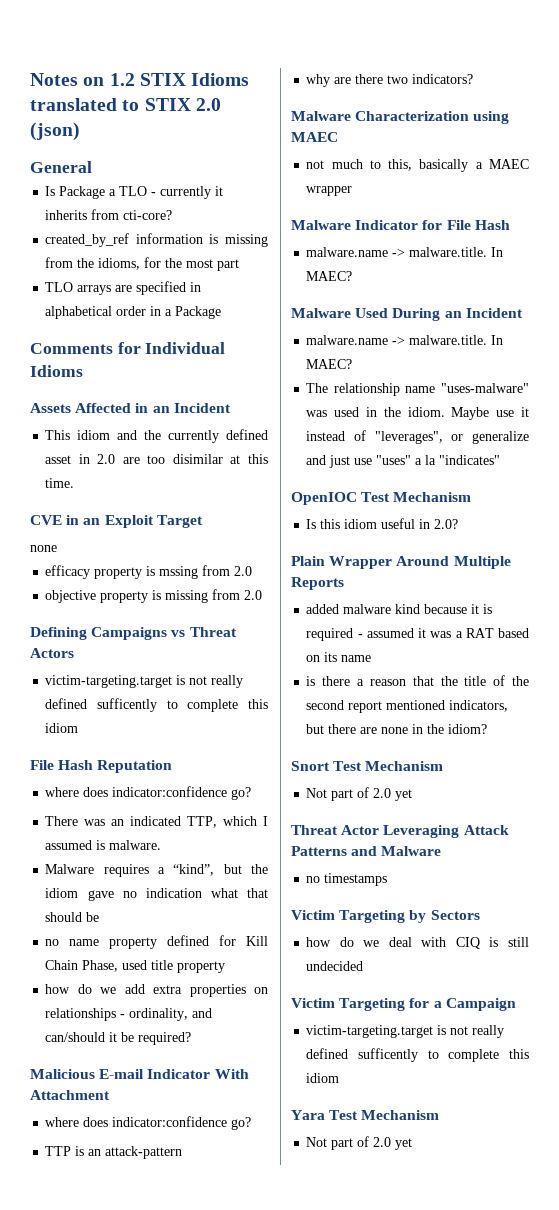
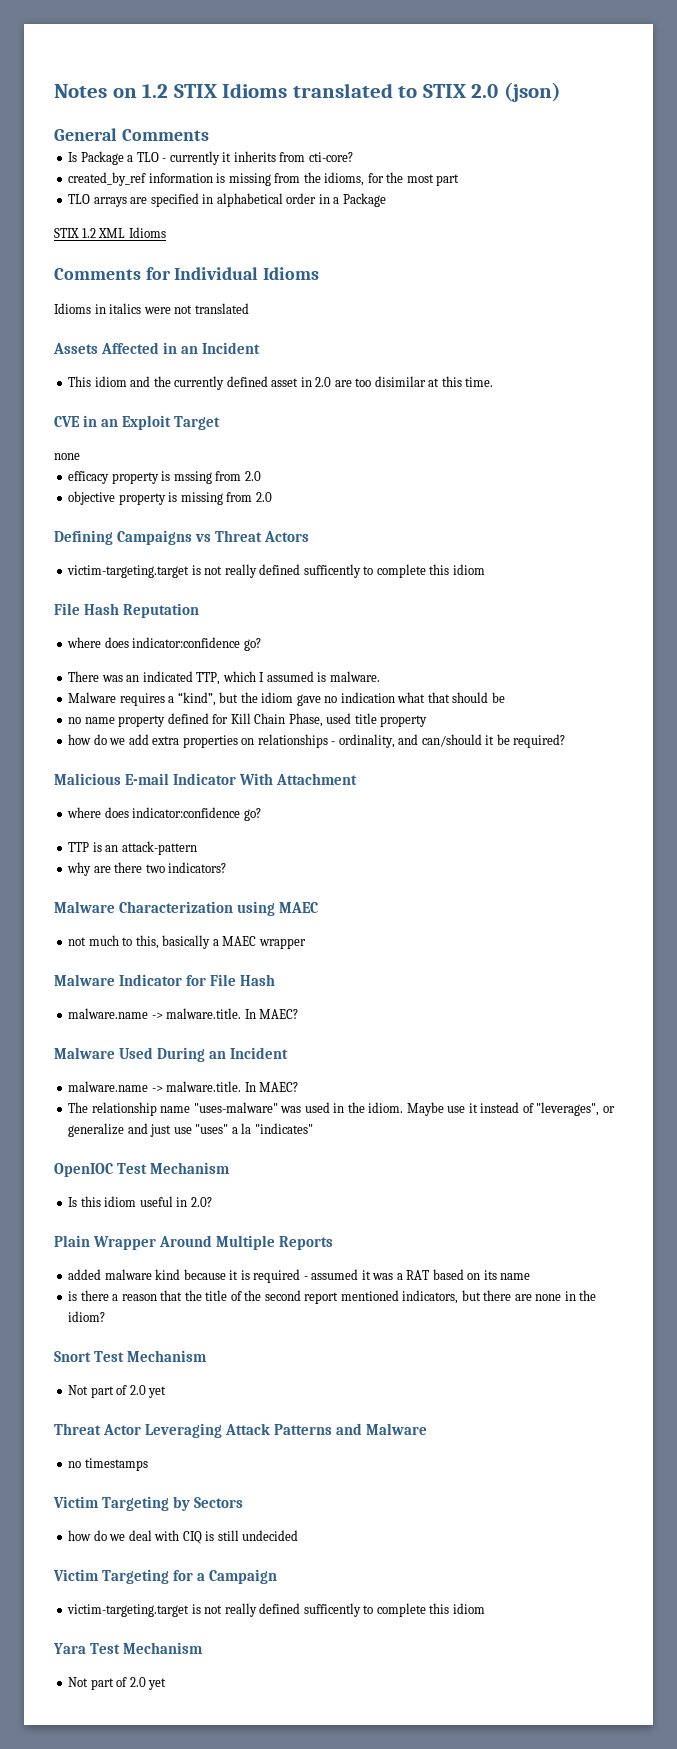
(92, 167) none -> [121,129,209,141] Comments
(222, 312) none -> [54,227,166,238] // STIX 1.2 XML Idioms
(83, 371) none -> [54,303,249,314] // Idioms in italics were not translated

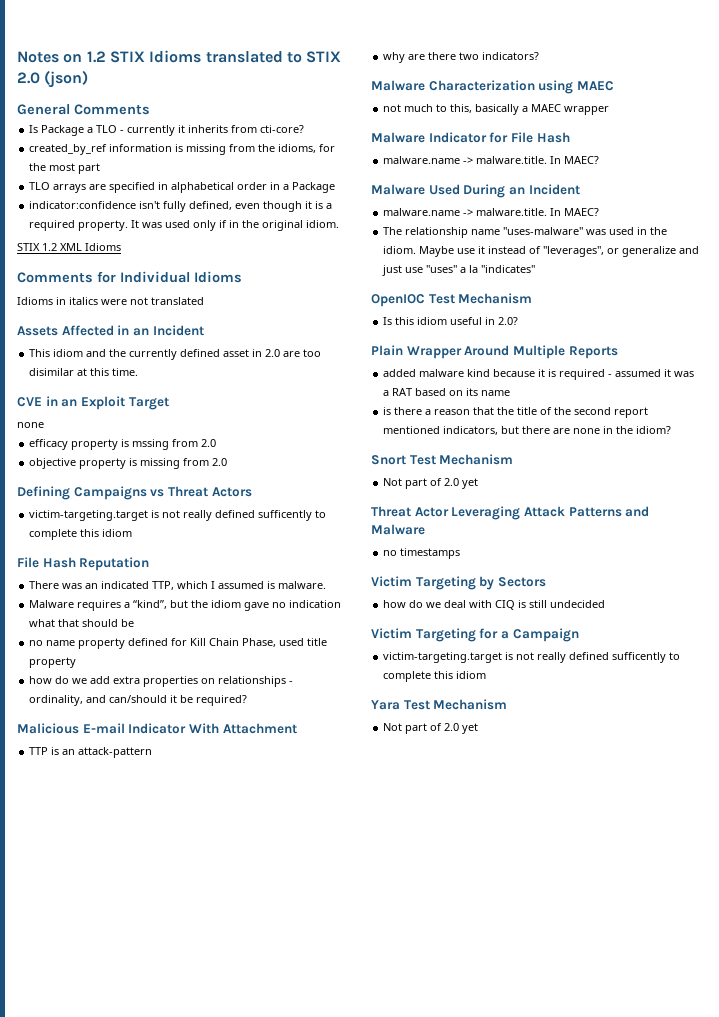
(386, 200) none -> [29,201,333,212] [29,220,340,231] // indicator:confidence isn't fully defined, even though it is a required property. It was used only if in the original idiom.
[67,637,261,651] // where does indicator:confidence go? -> (150, 564) none
[67,807,261,821] // where does indicator:confidence go? -> (297, 728) none

